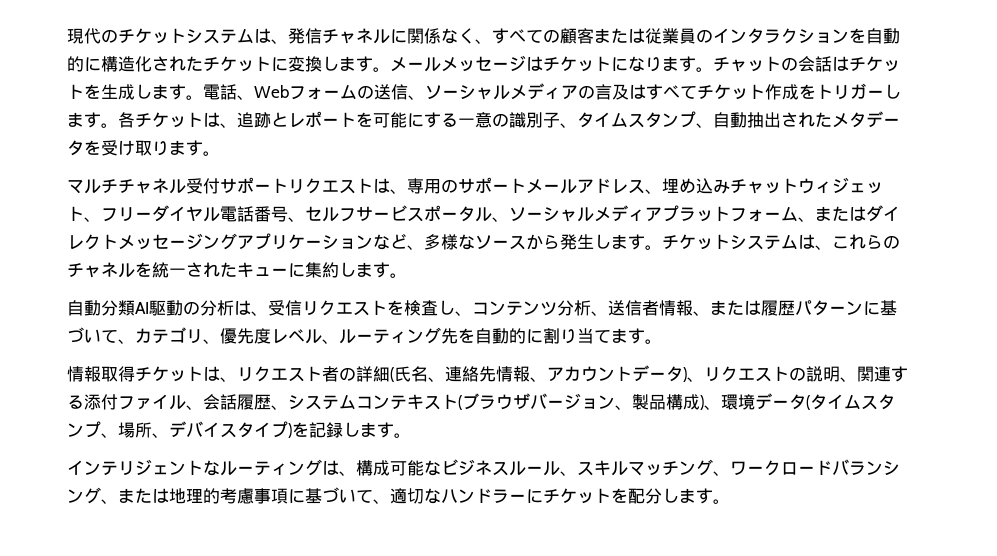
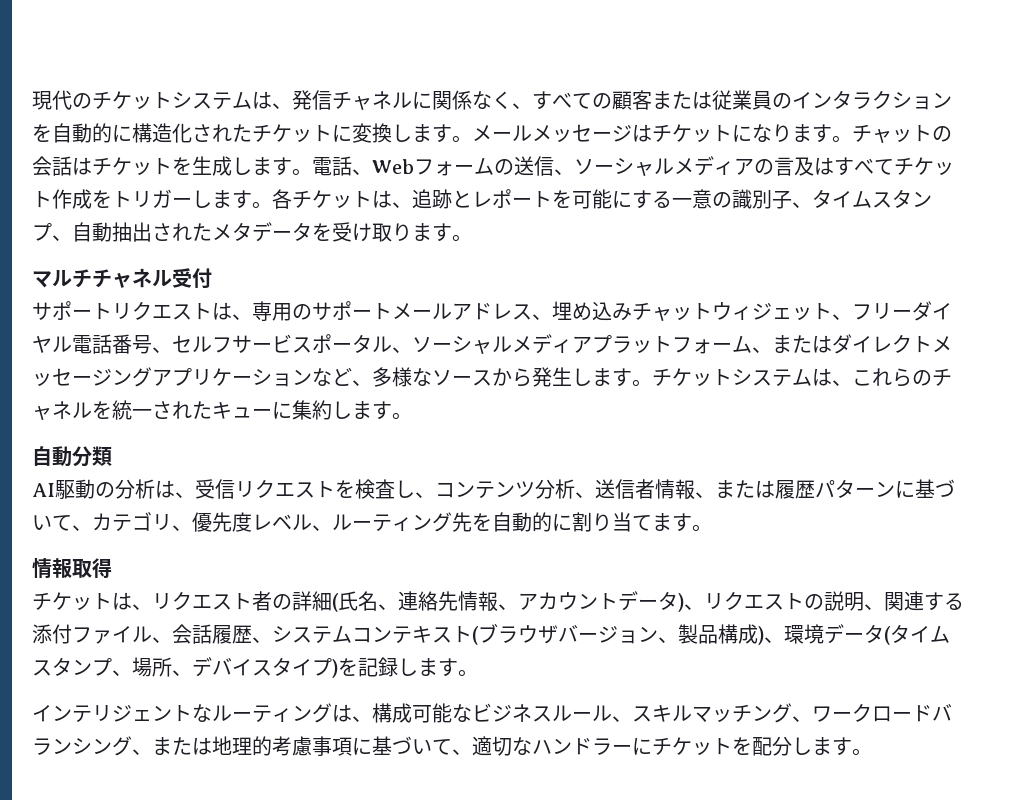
(220, 186) none -> (212, 278) //
(135, 308) none -> (112, 456) //
(135, 374) none -> (112, 568) //

